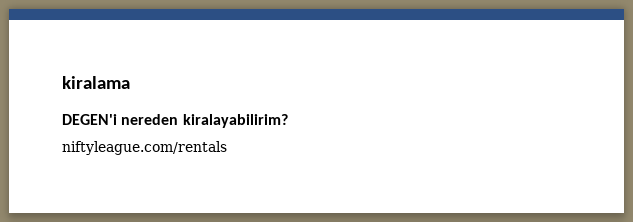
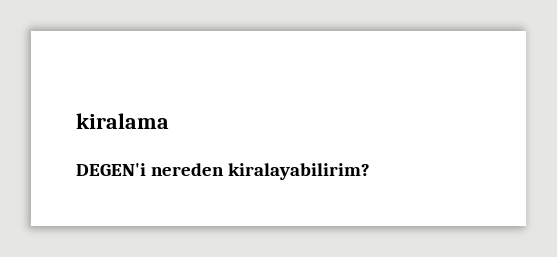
[62,141,227,155] // niftyleague.com/rentals -> (370, 171) none

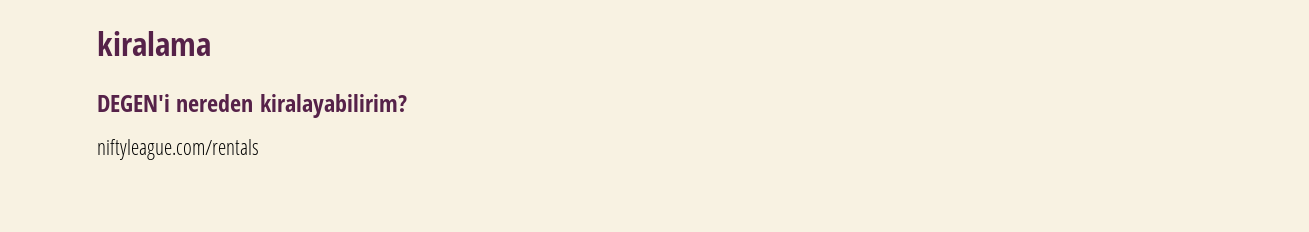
(370, 171) none -> [97,139,259,160] // niftyleague.com/rentals

